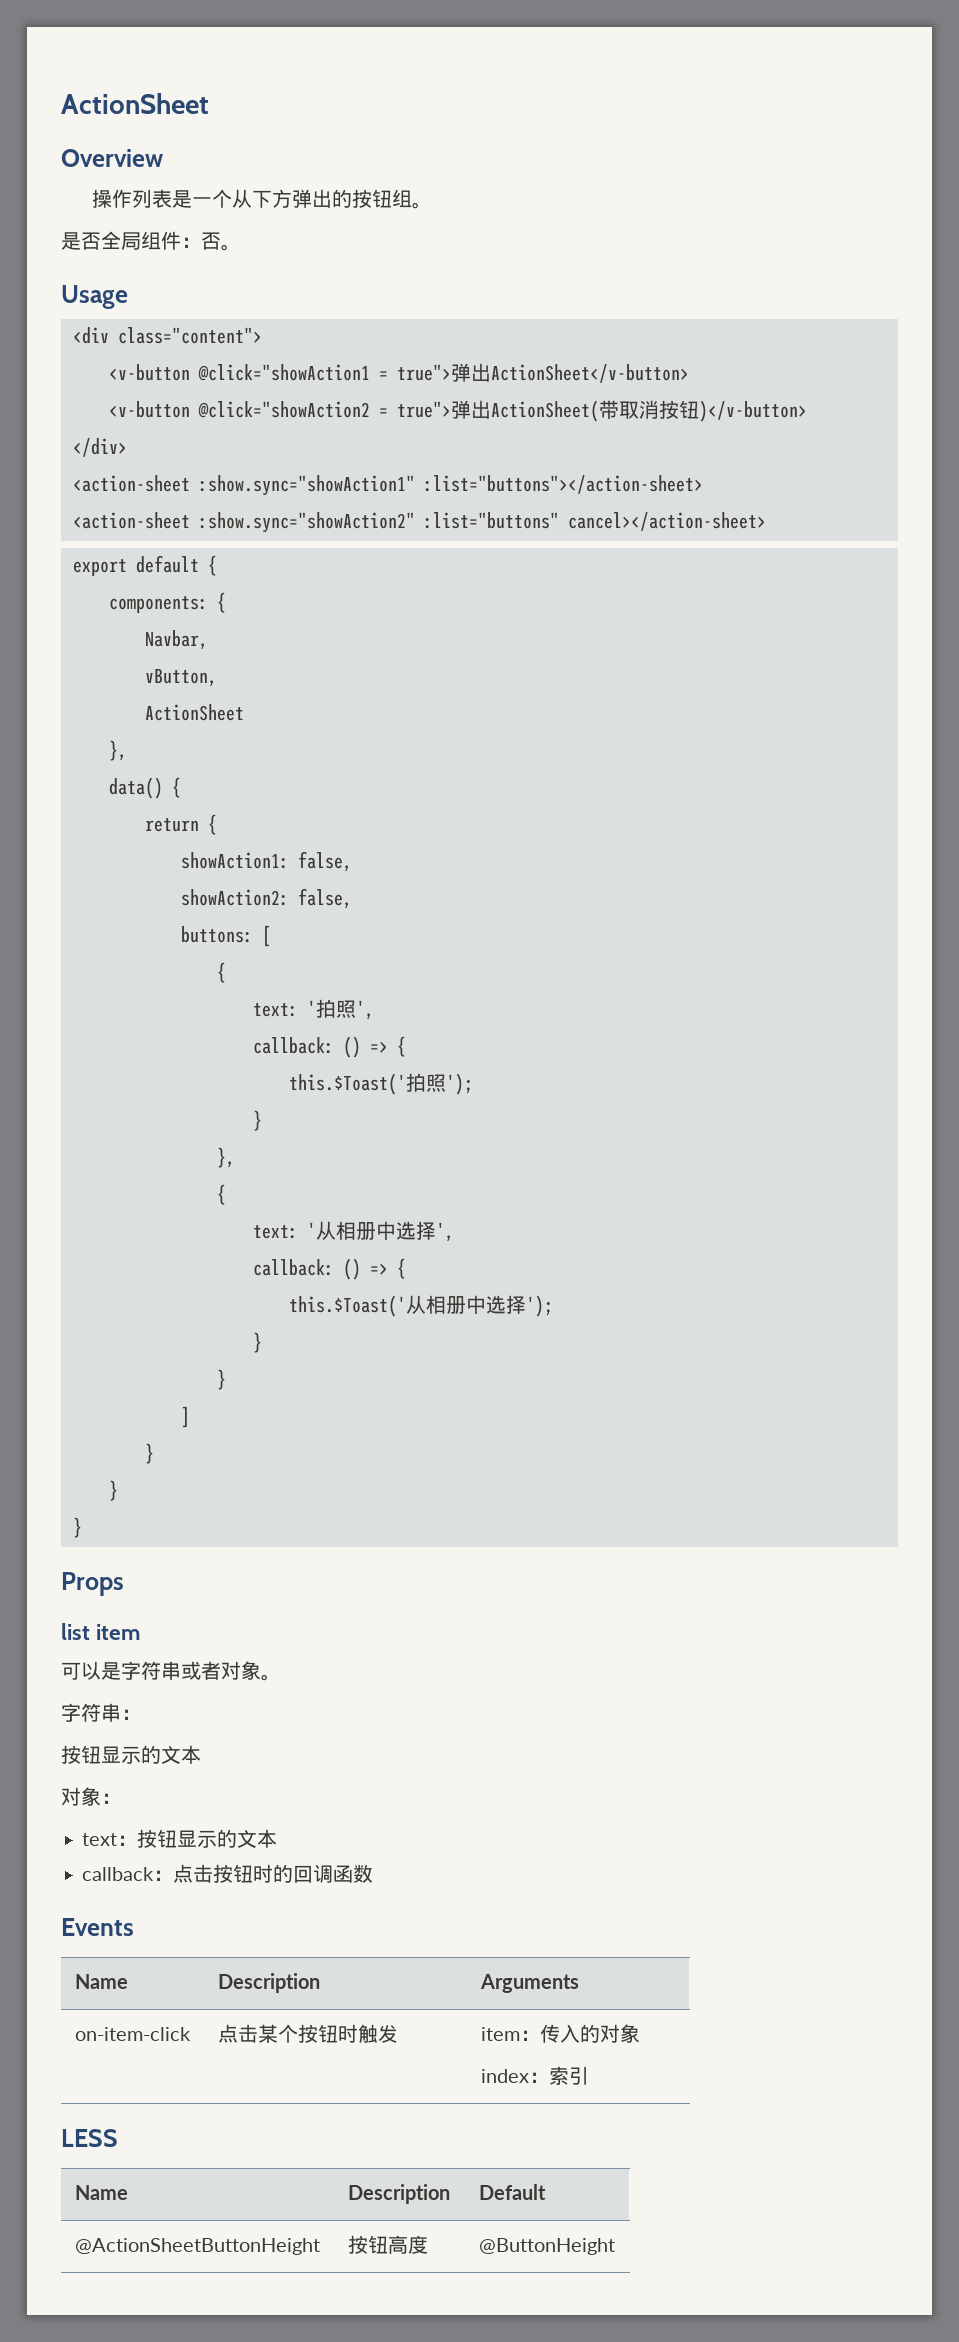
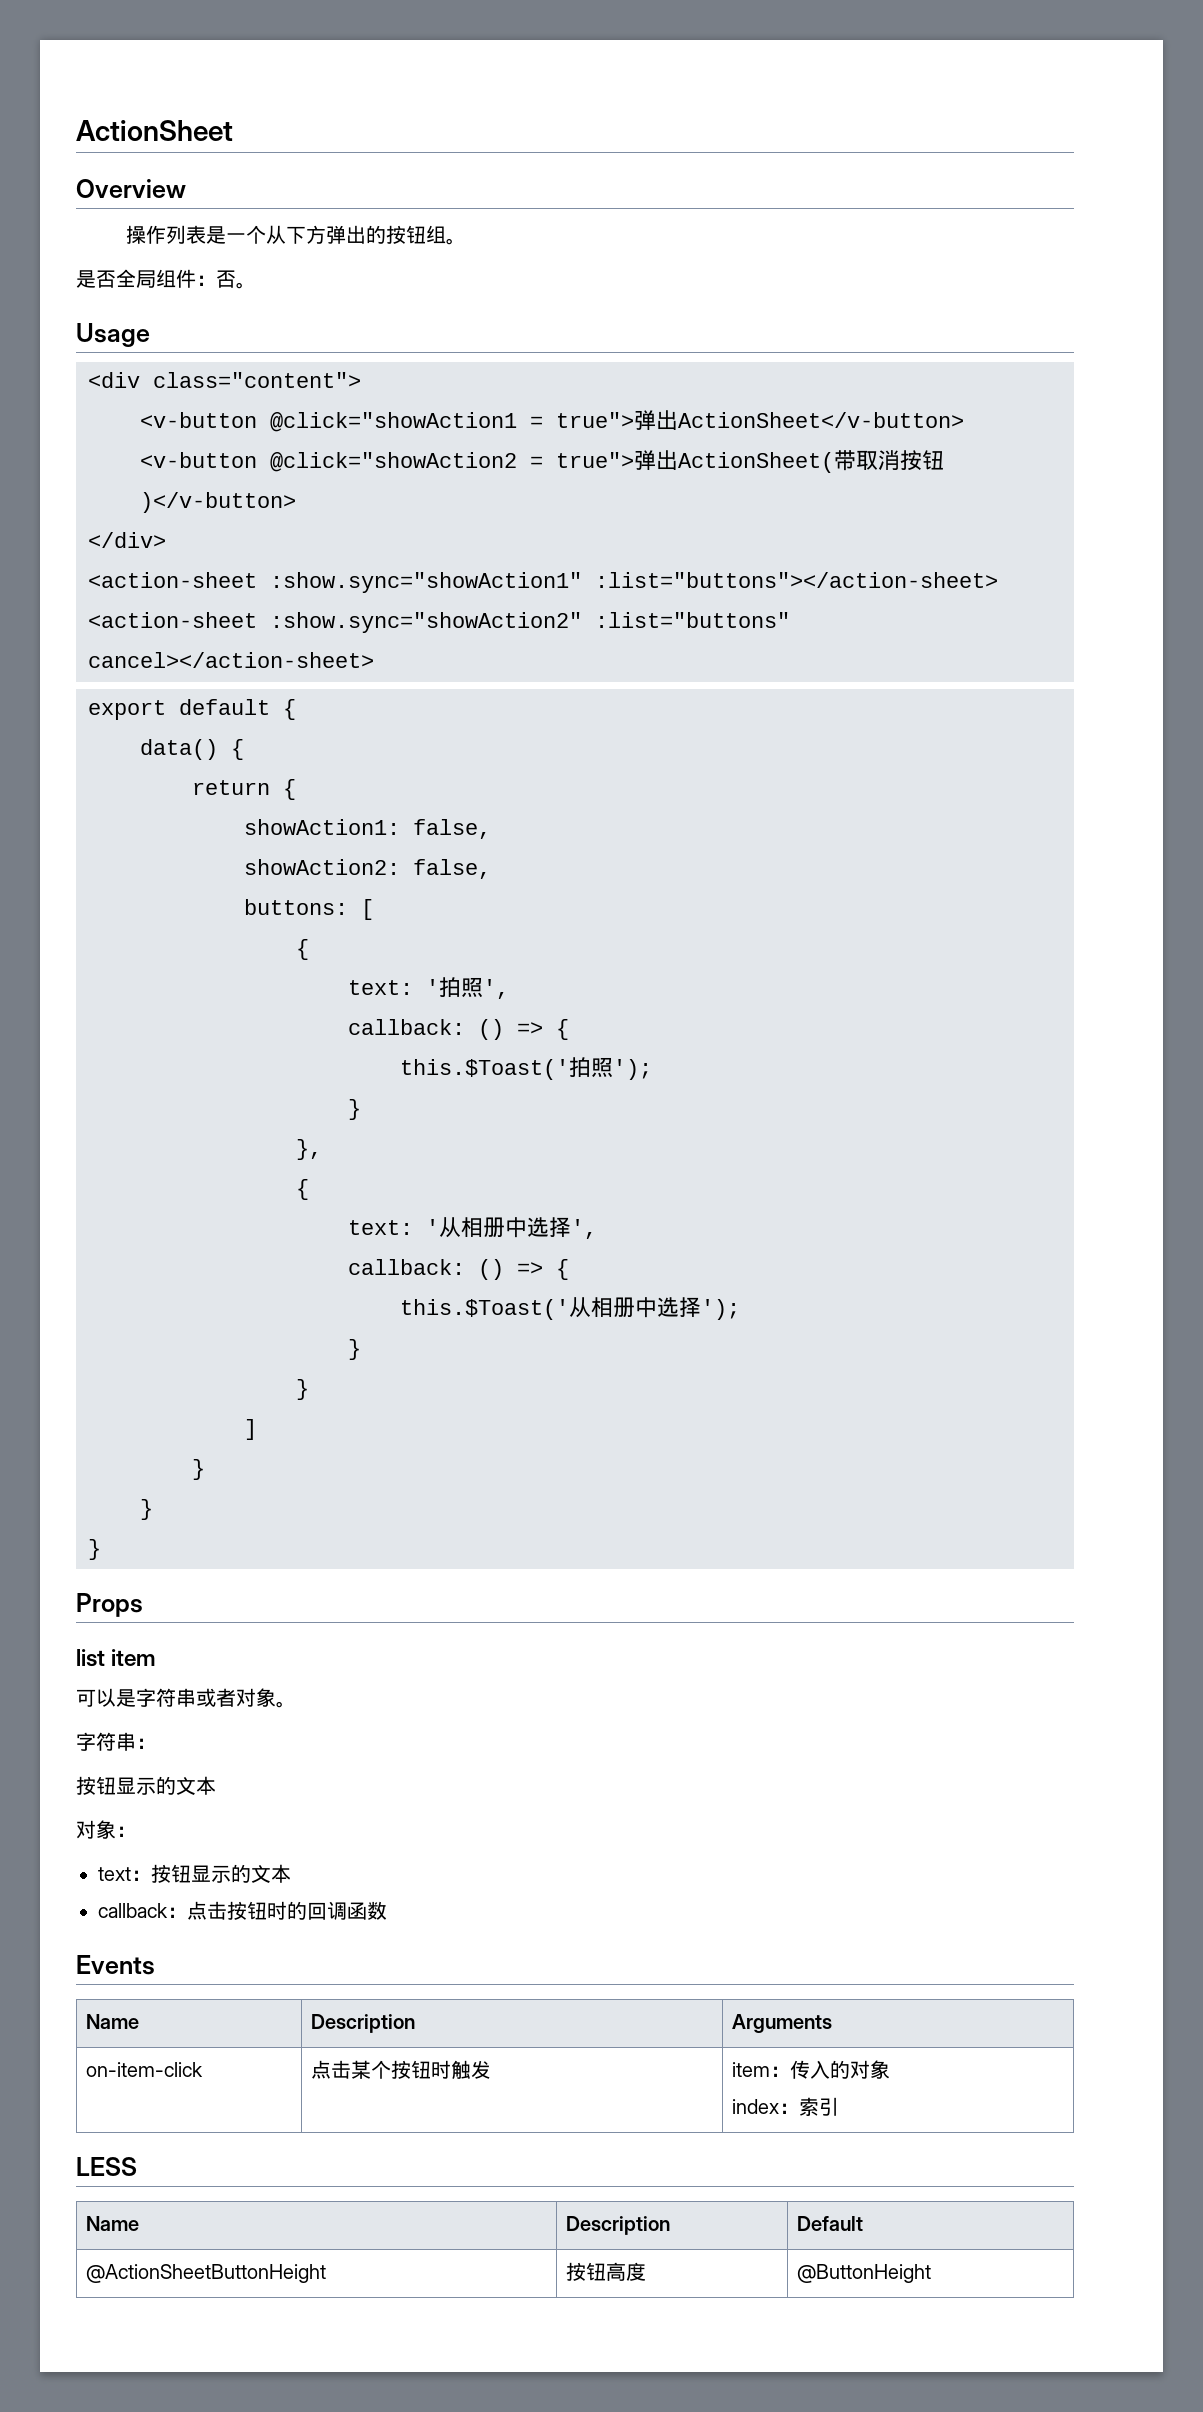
[108,592,226,613] [144,630,208,650] [144,669,217,687] [144,704,244,721] [108,740,127,761] // components: { // Navbar, // vButton, // ActionSheet // }, -> (296, 709) none

